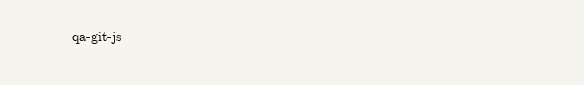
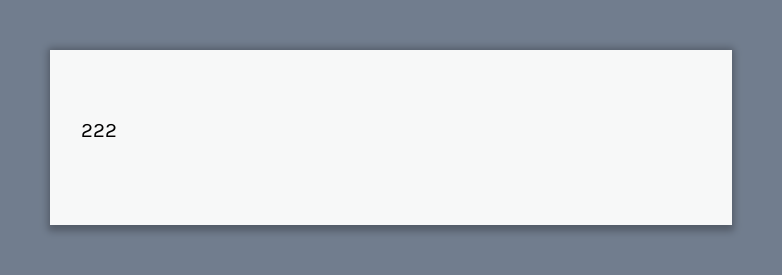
[72,32,122,44] qa-git-js -> [81,123,117,137] 222

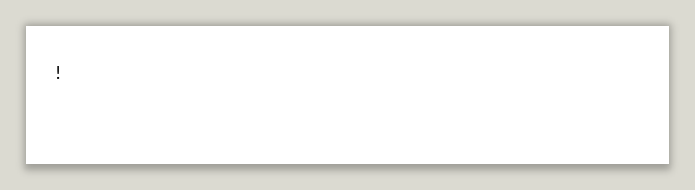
[81,123,117,137] 222 -> [55,66,61,79] !

